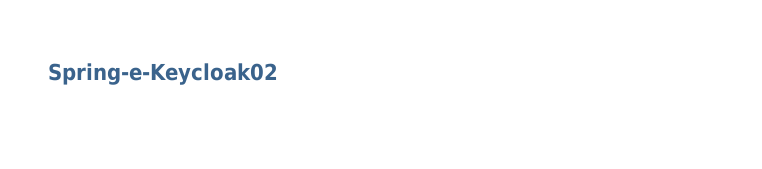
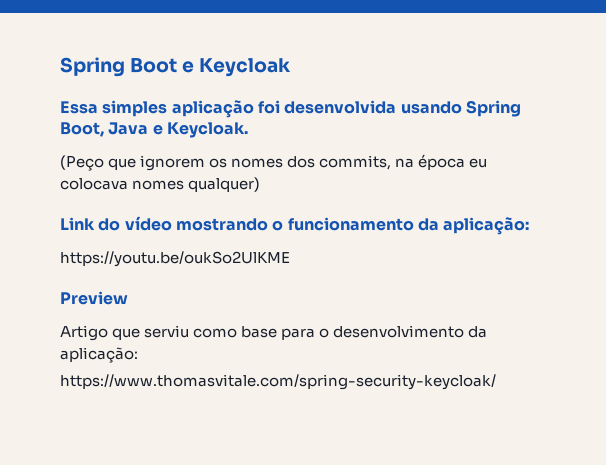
[48,63,278,85] Spring-e-Keycloak02 -> [60,57,292,77] [60,100,521,118] [60,122,248,138] [60,154,488,171] [60,177,261,192] [60,216,530,235] [60,251,290,267] [60,291,128,305] [60,325,488,341] [60,347,138,363] [60,374,496,390] Spring Boot e Keycloak // Essa simples aplicação foi desenvolvida usando Spring Boot, Java e Keycloak. // (Peço que ignorem os nomes dos commits, na época eu colocava nomes qualquer) // Link do vídeo mostrando o funcionamento da aplicação: // https://youtu.be/oukSo2UlKME // Preview // Artigo que serviu como base para o desenvolvimento da aplicação: // https://www.thomasvitale.com/spring-security-keycloak/

